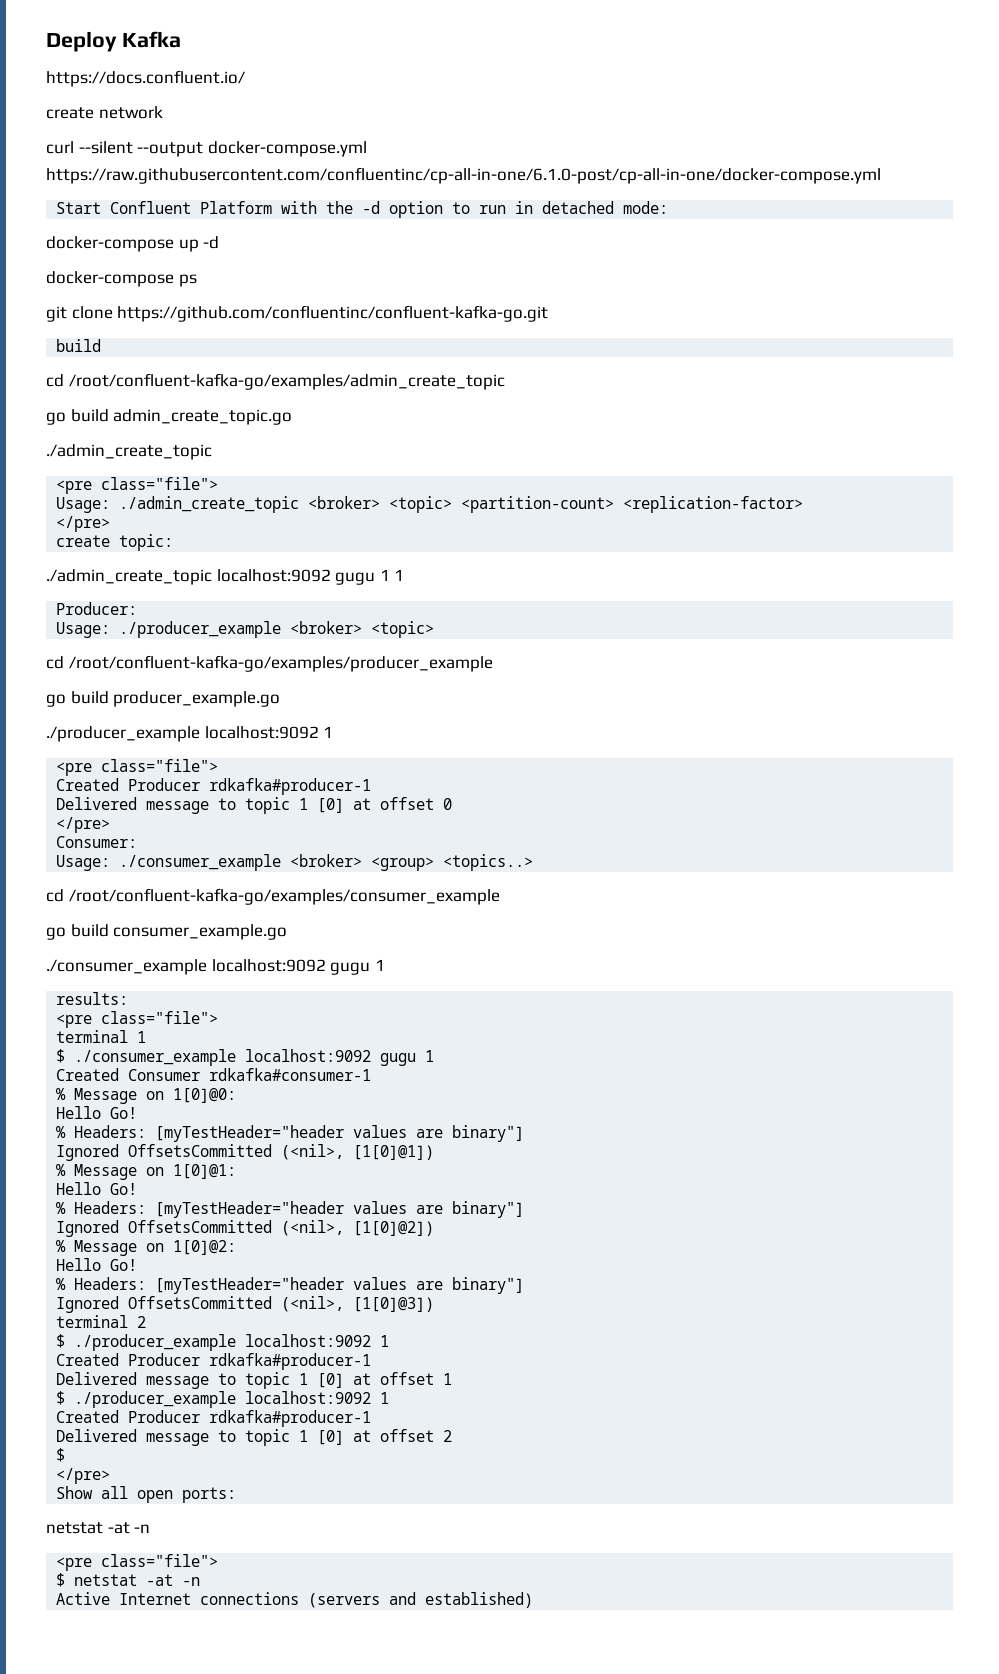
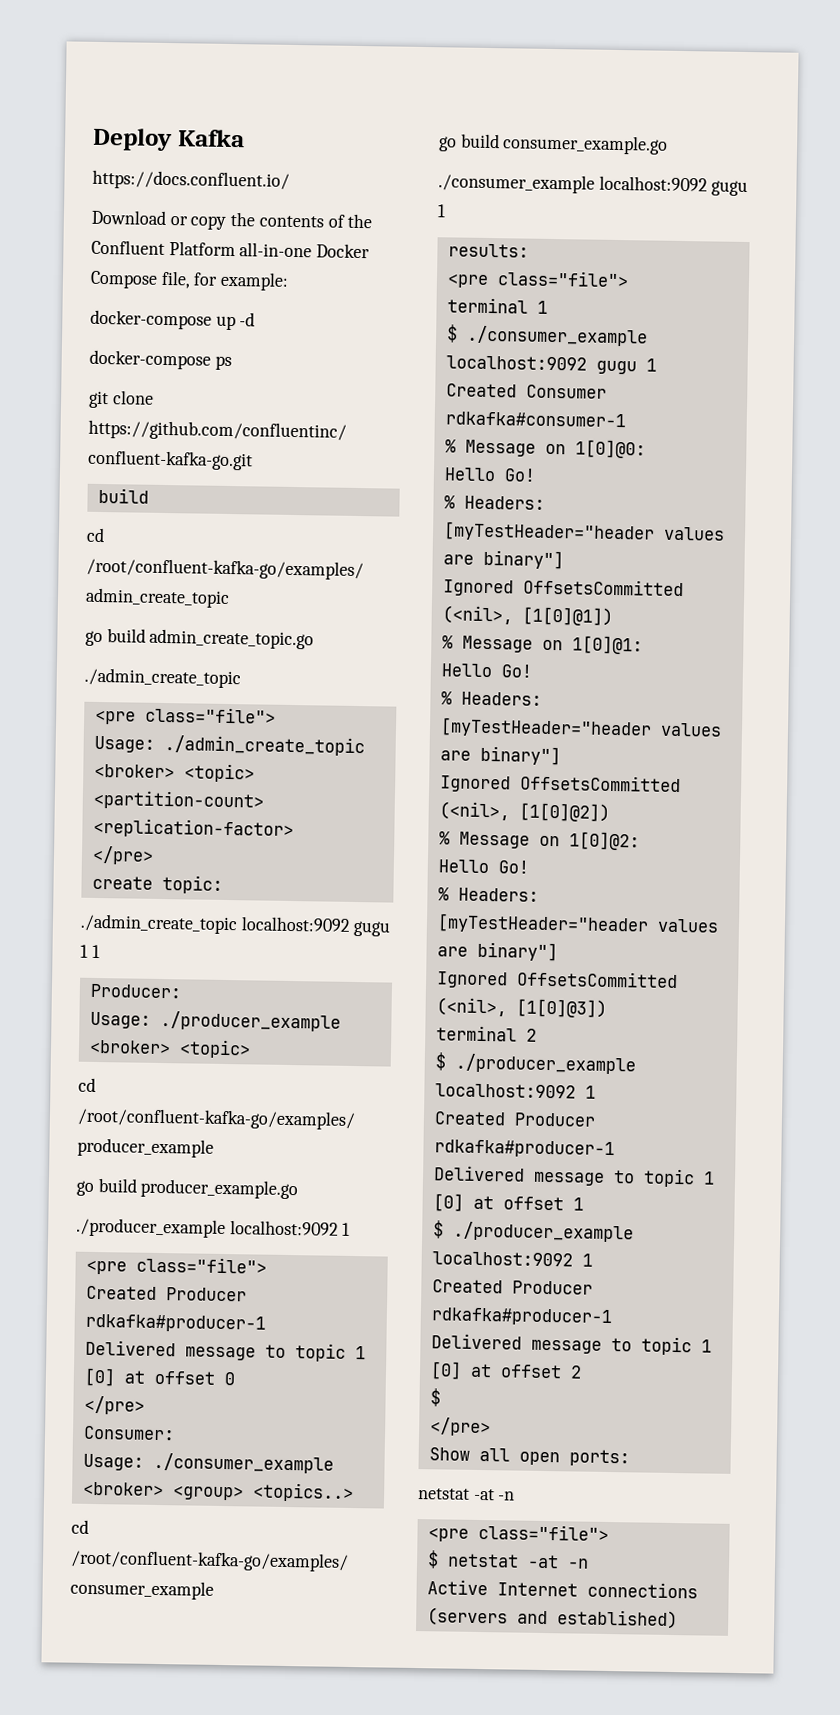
[46,106,163,119] [46,141,367,157] [46,167,881,184] [56,201,669,218] create network // curl --silent --output docker-compose.yml // https://raw.githubusercontent.com/confluentinc/cp-all-in-one/6.1.0-post/cp-all-in-one/docker-compose.yml // Start Confluent Platform with the -d option to run in detached mode: -> [91,209,373,230] [91,239,371,259] [90,270,290,291] Download or copy the contents of the Confluent Platform all-in-one Docker Compose file, for example:

